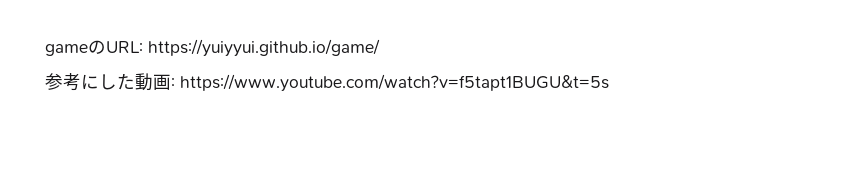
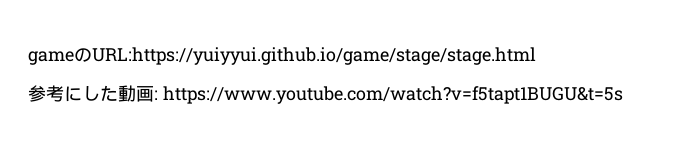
[106,39,380,57] URL: https://yuiyyui.github.io/game/ -> [92,47,536,65] URL:https://yuiyyui.github.io/game/stage/stage.html

